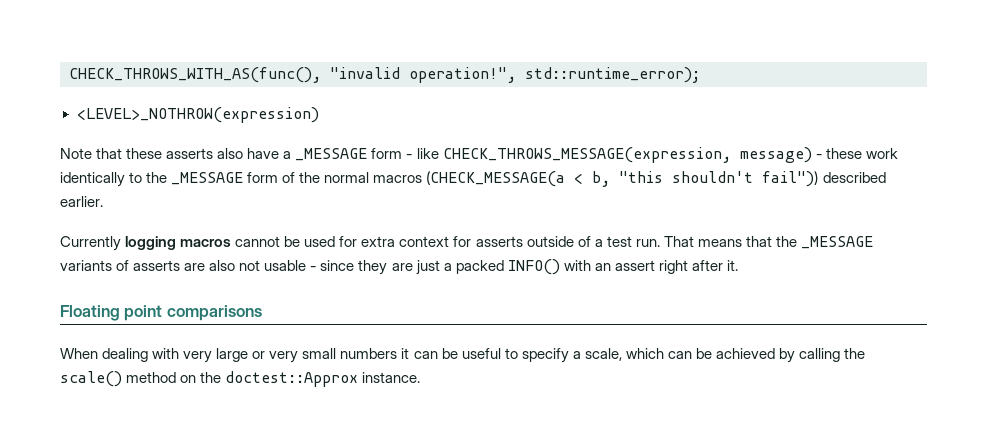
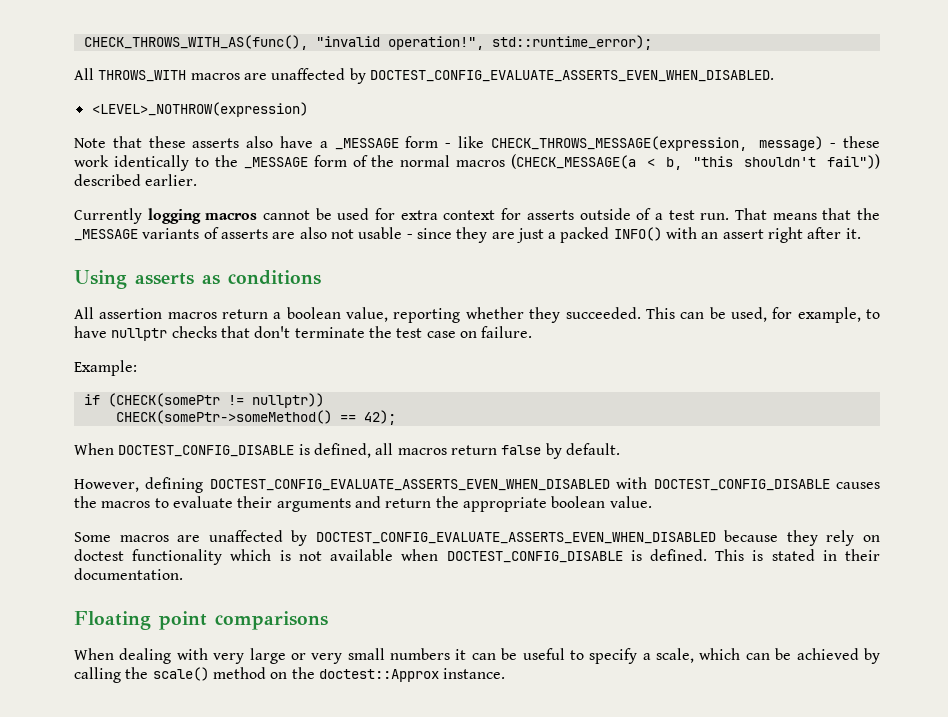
(700, 75) none -> [74,68,774,84] // All THROWS_WITH macros are unaffected by DOCTEST_CONFIG_EVALUATE_ASSERTS_EVEN_WHEN_DISABLED.
(738, 265) none -> [74,270,321,289] [74,307,881,323] [74,326,533,341] [74,360,137,376] [83,393,324,408] [115,410,396,425] [74,443,620,459] [74,477,880,493] [74,496,652,512] [74,530,880,546] [74,549,880,565] [74,568,183,580] // Using asserts as conditions // All assertion macros return a boolean value, reporting whether they succeeded. This can be used, for example, to have nullptr checks that don't terminate the test case on failure. // Example: // if (CHECK(somePtr != nullptr)) // CHECK(somePtr->someMethod() == 42); // When DOCTEST_CONFIG_DISABLE is defined, all macros return false by default. // However, defining DOCTEST_CONFIG_EVALUATE_ASSERTS_EVEN_WHEN_DISABLED with DOCTEST_CONFIG_DISABLE causes the macros to evaluate their arguments and return the appropriate boolean value. // Some macros are unaffected by DOCTEST_CONFIG_EVALUATE_ASSERTS_EVEN_WHEN_DISABLED because they rely on doctest functionality which is not available when DOCTEST_CONFIG_DISABLE is defined. This is stated in their documentation.

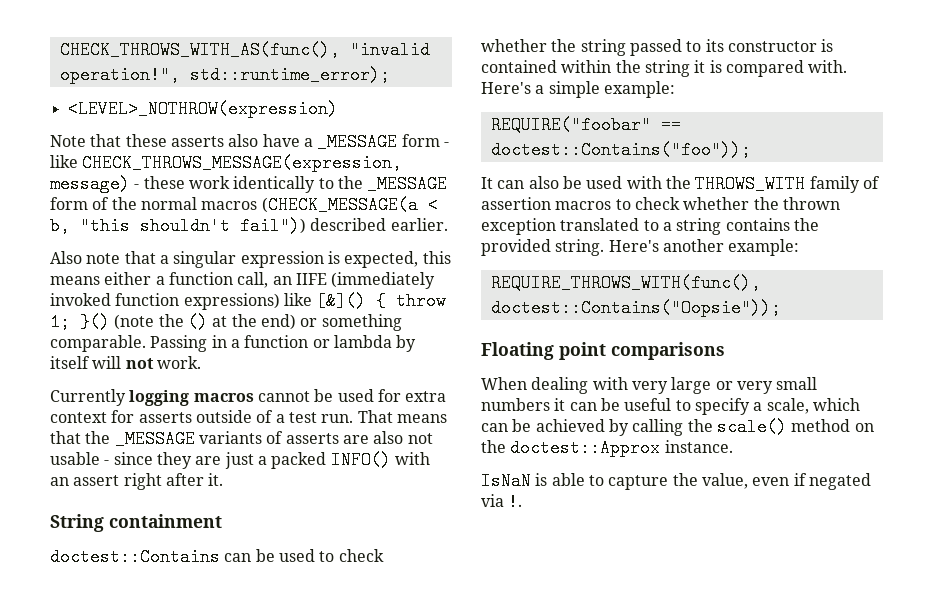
[74,68,774,84] // All THROWS_WITH macros are unaffected by DOCTEST_CONFIG_EVALUATE_ASSERTS_EVEN_WHEN_DISABLED. -> (390, 75) none
(198, 180) none -> [50,251,451,268] [50,272,436,289] [50,292,447,310] [50,313,402,331] [50,335,417,352] [50,356,201,369] // Also note that a singular expression is expected, this means either a function call, an IIFE (immediately invoked function expressions) like [&]() { throw 1; }() (note the () at the end) or something comparable. Passing in a function or lambda by itself will not work.
[74,270,321,289] [74,307,881,323] [74,326,533,341] [74,360,137,376] [83,393,324,408] [115,410,396,425] [74,443,620,459] [74,477,880,493] [74,496,652,512] [74,530,880,546] [74,549,880,565] [74,568,183,580] Using asserts as conditions // All assertion macros return a boolean value, reporting whether they succeeded. This can be used, for example, to have nullptr checks that don't terminate the test case on failure. // Example: // if (CHECK(somePtr != nullptr)) // CHECK(somePtr->someMethod() == 42); // When DOCTEST_CONFIG_DISABLE is defined, all macros return false by default. // However, defining DOCTEST_CONFIG_EVALUATE_ASSERTS_EVEN_WHEN_DISABLED with DOCTEST_CONFIG_DISABLE causes the macros to evaluate their arguments and return the appropriate boolean value. // Some macros are unaffected by DOCTEST_CONFIG_EVALUATE_ASSERTS_EVEN_WHEN_DISABLED because they rely on doctest functionality which is not available when DOCTEST_CONFIG_DISABLE is defined. This is stated in their documentation. -> [50,514,222,532] [50,548,384,566] [481,39,834,56] [481,60,848,77] [481,81,675,98] [490,116,681,134] [490,141,751,159] [481,175,880,193] [481,197,840,210] [481,218,819,235] [481,239,800,256] [490,274,761,292] [490,299,781,317] String containment // doctest::Contains can be used to check whether the string passed to its constructor is contained within the string it is compared with. Here's a simple example: // REQUIRE("foobar" == doctest::Contains("foo")); // It can also be used with the THROWS_WITH family of assertion macros to check whether the thrown exception translated to a string contains the provided string. Here's another example: // REQUIRE_THROWS_WITH(func(), doctest::Contains("Oopsie"));
(506, 673) none -> [481,472,871,490] [481,493,523,511] // IsNaN is able to capture the value, even if negated via !.

